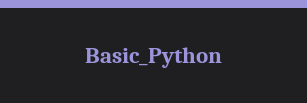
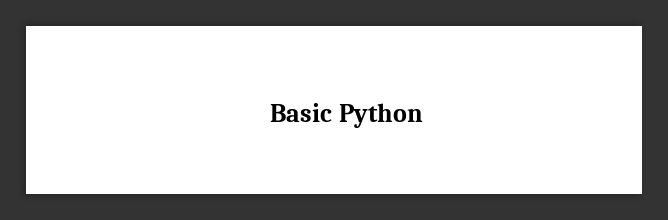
[85,47,222,68] Basic_Python -> [270,103,423,128] Basic Python

